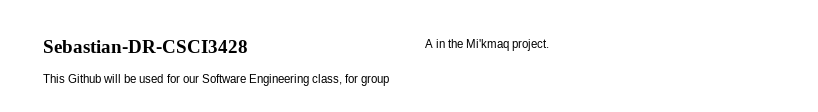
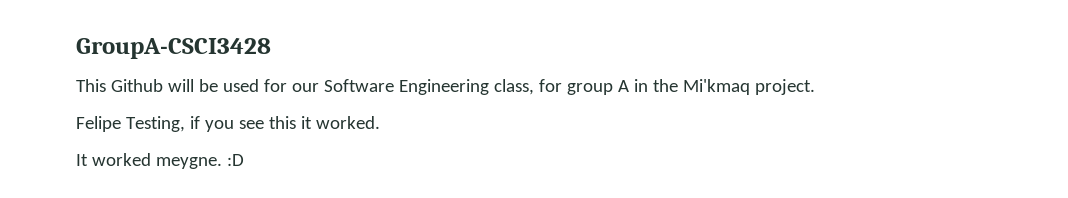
[43,40,248,53] Sebastian-DR-CSCI3428 -> [76,38,271,59] GroupA-CSCI3428
(550, 45) none -> [76,116,380,132] [76,153,244,169] // Felipe Testing, if you see this it worked. // It worked meygne. :D

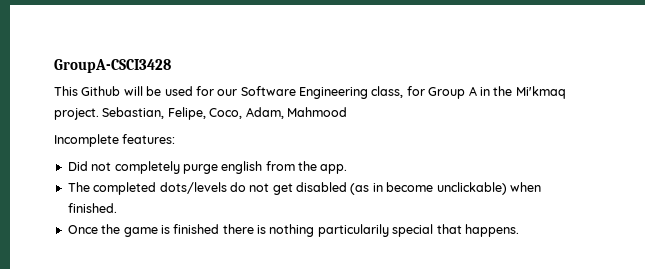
[566,83,613,95] group -> [428,87,466,99] Group
[76,116,380,132] [76,153,244,169] // Felipe Testing, if you see this it worked. // It worked meygne. :D -> [102,107,347,120] [54,134,176,147] [67,161,348,174] [67,182,541,195] [67,203,117,213] [67,224,519,237] Sebastian, Felipe, Coco, Adam, Mahmood // Incomplete features: // Did not completely purge english from the app. // The completed dots/levels do not get disabled (as in become unclickable) when finished. // Once the game is finished there is nothing particularily special that happens.

